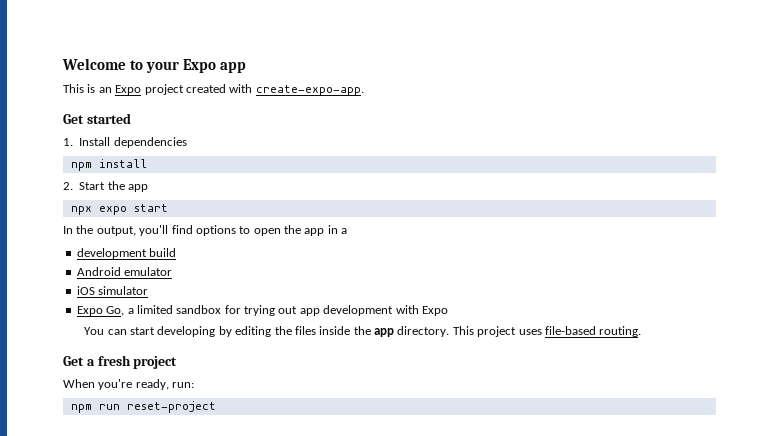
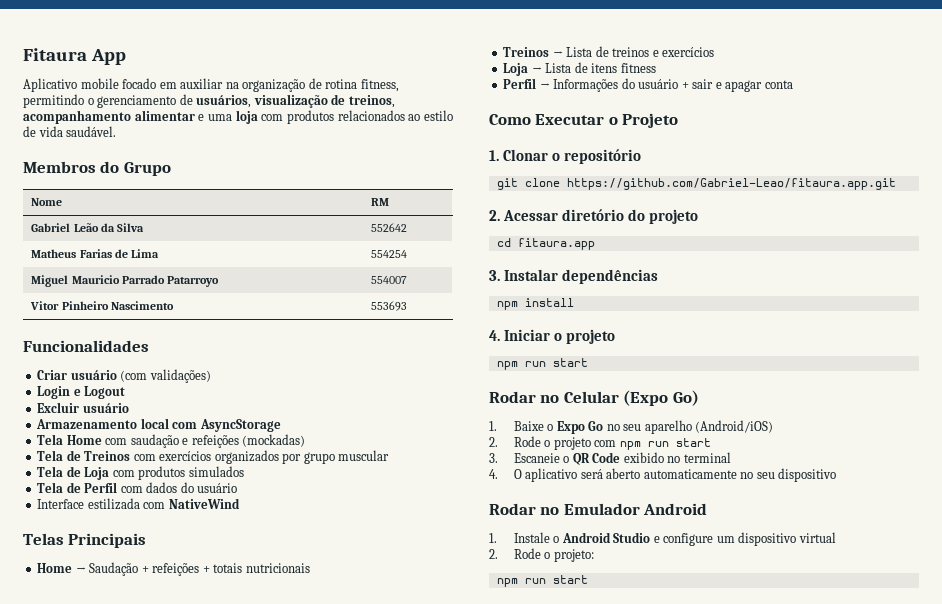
[62,58,247,73] [63,84,364,96] [63,113,131,124] [63,137,187,148] [70,159,147,171] [63,181,148,192] [70,204,168,215] [63,225,348,236] [76,248,177,259] [76,267,173,276] [76,286,149,295] [76,305,448,316] [84,326,642,337] [63,355,178,369] [63,379,195,390] [70,401,216,413] Welcome to your Expo app // This is an Expo project created with create-expo-app. // Get started // 1. Install dependencies // npm install // 2. Start the app // npx expo start // In the output, you'll find options to open the app in a // development build // Android emulator // iOS simulator // Expo Go, a limited sandbox for trying out app development with Expo // You can start developing by editing the files inside the app directory. This project uses file-based routing. // Get a fresh project // When you're ready, run: // npm run reset-project -> [23,48,126,65] [23,78,399,92] [23,94,395,108] [23,110,453,124] [23,126,117,137] [23,161,171,176] [31,198,63,206] [371,198,390,206] [31,223,144,232] [371,223,408,232] [31,249,159,258] [371,250,408,258] [31,275,219,287] [371,276,408,284] [30,301,174,310] [371,301,408,311] [23,340,149,352] [37,369,211,383] [37,386,126,399] [37,402,129,413] [36,418,281,432] [37,434,306,448] [37,450,390,464] [37,466,244,480] [37,482,238,493] [37,498,240,510] [23,533,147,548] [37,562,310,576] [503,46,715,57] [503,62,656,76] [503,78,793,92] [489,113,679,128] [489,149,641,164] [496,178,896,190] [489,209,698,224] [496,238,595,250] [489,269,658,284] [496,298,574,310] [489,329,615,344] [496,358,588,370] [489,390,699,406] [489,420,774,434] [489,436,711,450] [489,452,731,465] [489,468,837,482] [489,503,708,515] [489,532,836,546] [489,548,594,562] [496,575,588,587] Fitaura App // Aplicativo mobile focado em auxiliar na organização de rotina fitness, permitindo o gerenciamento de usuários, visualização de treinos, acompanhamento alimentar e uma loja com produtos relacionados ao estilo de vida saudável. // Membros do Grupo // Nome | RM // Gabriel Leão da Silva | 552642 // Matheus Farias de Lima | 554254 // Miguel Mauricio Parrado Patarroyo | 554007 // Vitor Pinheiro Nascimento | 553693 // Funcionalidades // Criar usuário (com validações) // Login e Logout // Excluir usuário // Armazenamento local com AsyncStorage // Tela Home com saudação e refeições (mockadas) // Tela de Treinos com exercícios organizados por grupo muscular // Tela de Loja com produtos simulados // Tela de Perfil com dados do usuário // Interface estilizada com NativeWind // Telas Principais // Home → Saudação + refeições + totais nutricionais // Treinos → Lista de treinos e exercícios // Loja → Lista de itens fitness // Perfil → Informações do usuário + sair e apagar conta // Como Executar o Projeto // 1. Clonar o repositório // git clone https://github.com/Gabriel-Leao/fitaura.app.git // 2. Acessar diretório do projeto // cd fitaura.app // 3. Instalar dependências // npm install // 4. Iniciar o projeto // npm run start // Rodar no Celular (Expo Go) // 1. Baixe o Expo Go no seu aparelho (Android/iOS) // 2. Rode o projeto com npm run start // 3. Escaneie o QR Code exibido no terminal // 4. O aplicativo será aberto automaticamente no seu dispositivo // Rodar no Emulador Android // 1. Instale o Android Studio e configure um dispositivo virtual // 2. Rode o projeto: // npm run start

